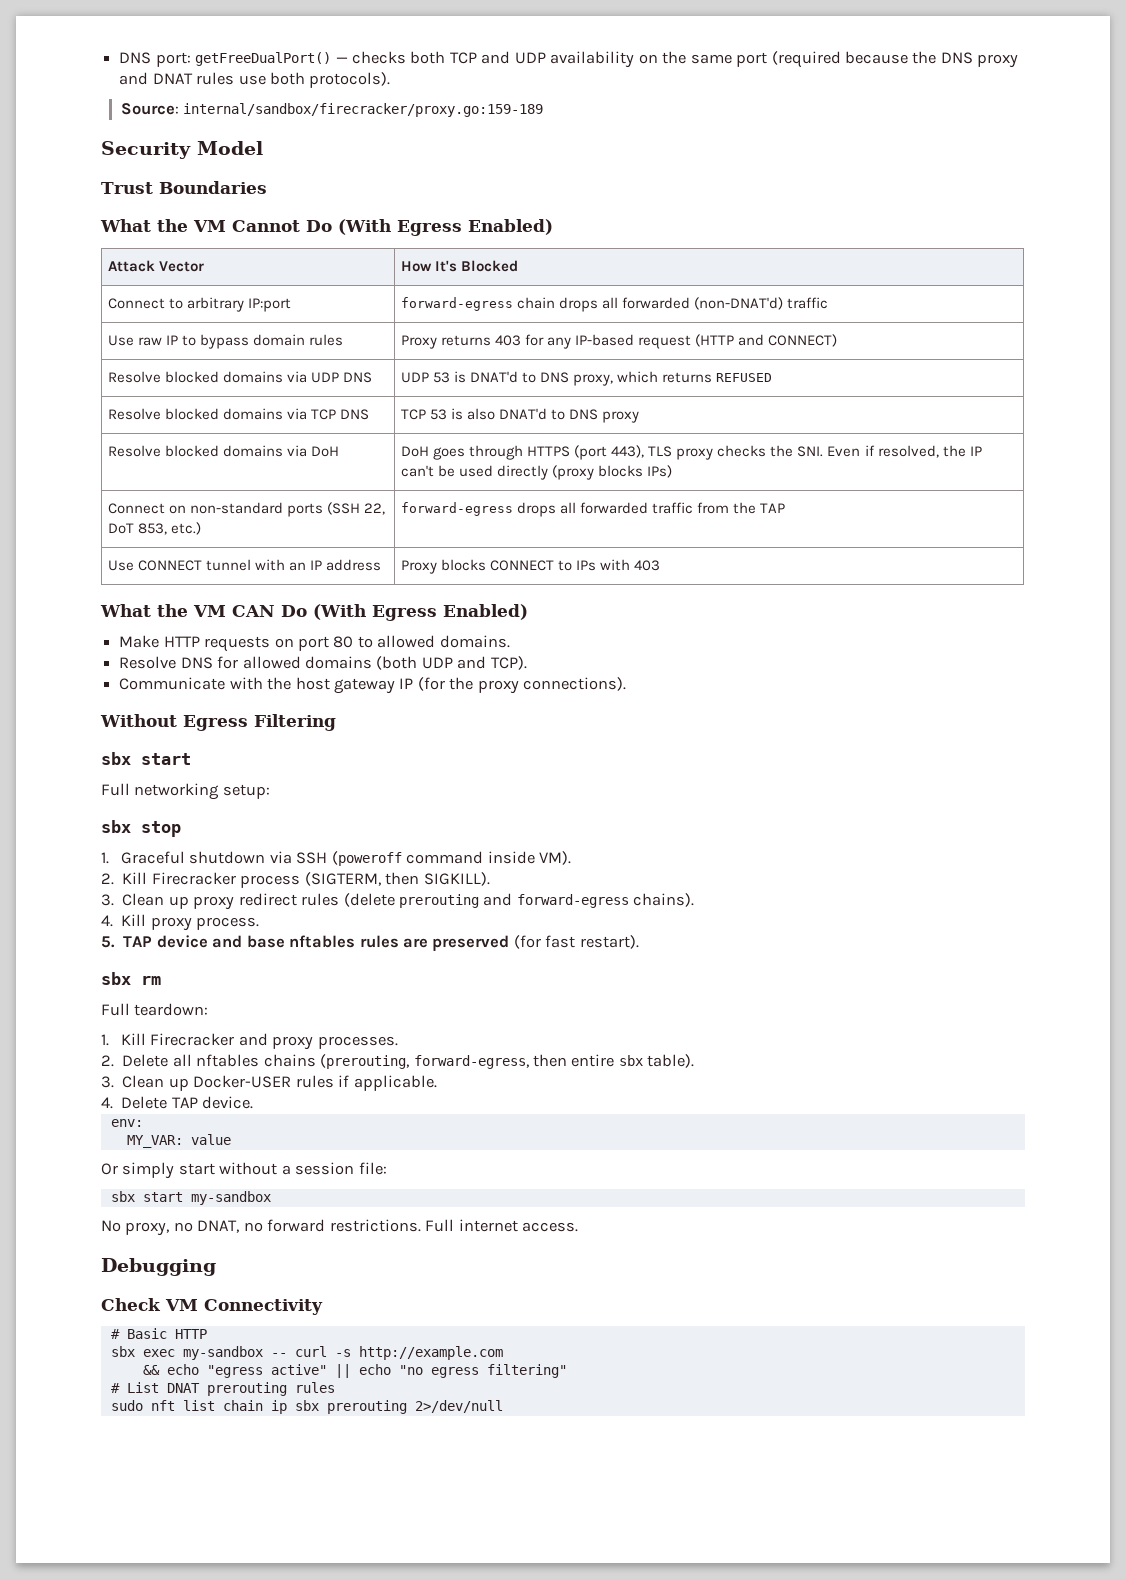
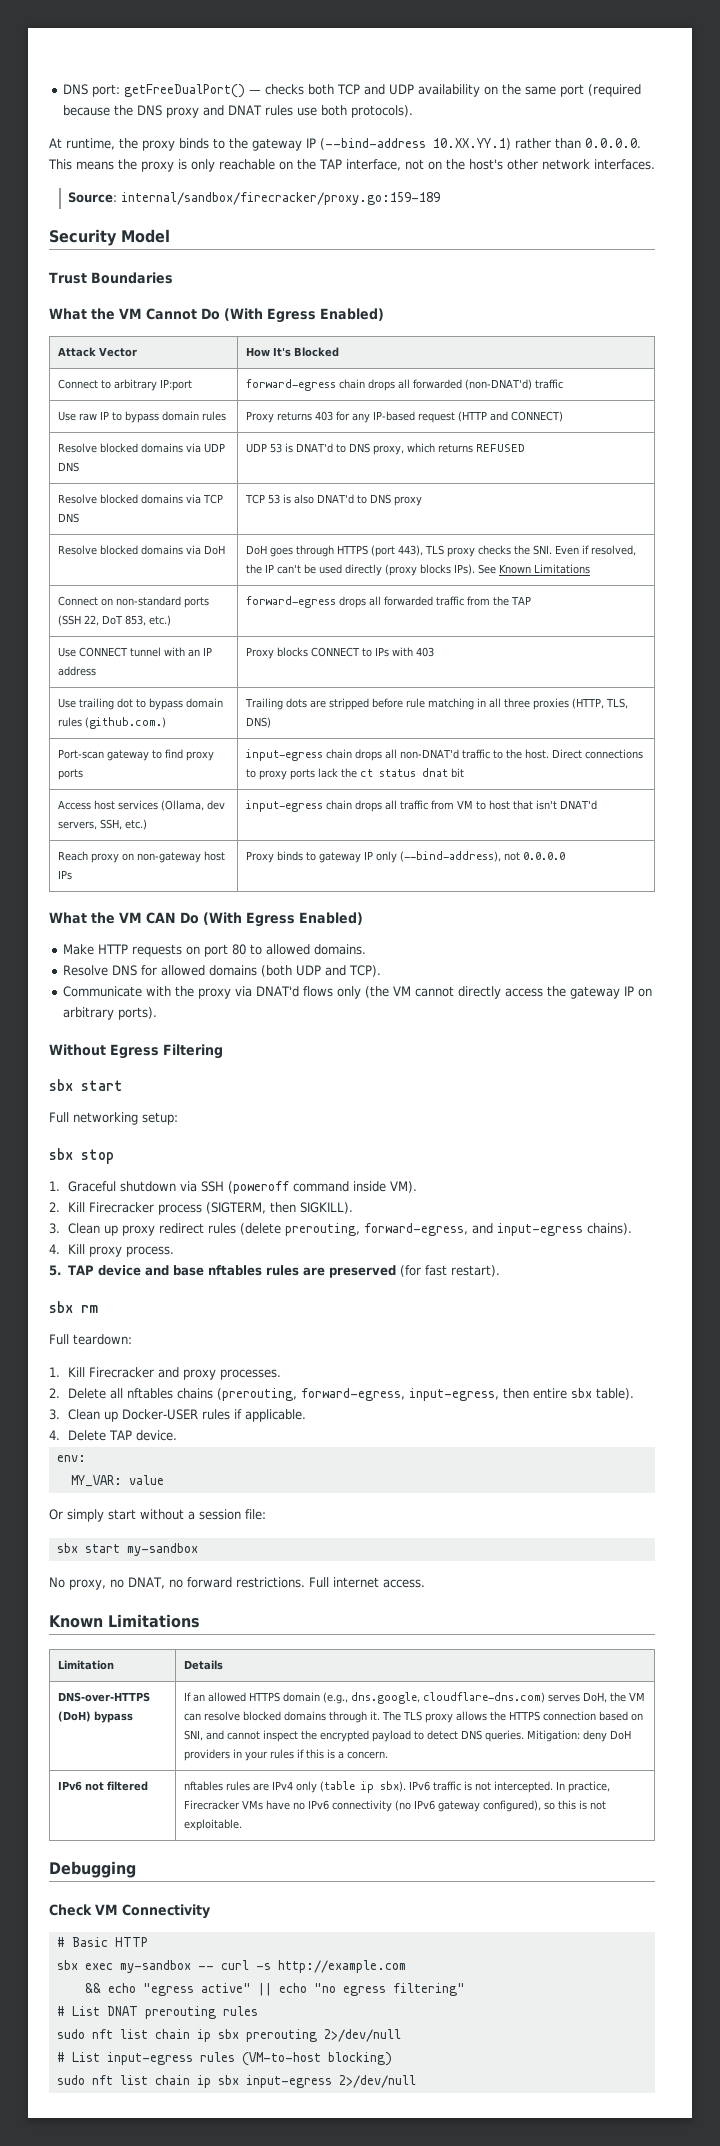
(391, 80) none -> [49,138,641,151] [48,159,655,172] // At runtime, the proxy binds to the gateway IP (--bind-address 10.XX.YY.1) rather than 0.0.0.0. This means the proxy is only reachable on the TAP interface, not on the host's other network interfaces.
[647,465,673,478] IPs) -> [453,564,590,575] IPs). See Known Limitations
(661, 565) none -> [57,698,223,710] [57,717,166,729] [244,698,628,710] [245,717,271,728] [57,749,214,761] [57,769,83,780] [245,749,643,761] [245,768,464,780] [57,800,225,811] [57,819,147,830] [245,800,597,812] [57,851,225,863] [57,870,72,880] [245,851,565,863] // Use trailing dot to bypass domain rules (github.com.) | Trailing dots are stripped before rule matching in all three proxies (HTTP, TLS, DNS) // Port-scan gateway to find proxy ports | input-egress chain drops all non-DNAT'd traffic to the host. Direct connections to proxy ports lack the ct status dnat bit // Access host services (Ollama, dev servers, SSH, etc.) | input-egress chain drops all traffic from VM to host that isn't DNAT'd // Reach proxy on non-gateway host IPs | Proxy binds to gateway IP only (--bind-address), not 0.0.0.0
[295,677,627,694] host gateway IP (for the proxy connections). -> [197,986,652,999] [62,1007,157,1020] proxy via DNAT'd flows only (the VM cannot directly access the gateway IP on arbitrary ports).
[398,893,629,908] prerouting and forward-egress -> [285,1223,584,1236] prerouting, forward-egress, and input-egress
(529, 1062) none -> [409,1388,500,1401] input-egress,
(579, 1227) none -> [49,1614,200,1628] [57,1660,114,1670] [183,1660,223,1670] [57,1692,150,1702] [57,1711,133,1723] [183,1692,645,1704] [183,1711,643,1723] [183,1730,631,1742] [183,1749,388,1761] [57,1781,148,1791] [183,1781,610,1793] [183,1800,606,1812] [183,1819,242,1831] // Known Limitations // Limitation | Details // DNS-over-HTTPS (DoH) bypass | If an allowed HTTPS domain (e.g., dns.google, cloudflare-dns.com) serves DoH, the VM can resolve blocked domains through it. The TLS proxy allows the HTTPS connection based on SNI, and cannot inspect the encrypted payload to detect DNS queries. Mitigation: deny DoH providers in your rules if this is a concern. // IPv6 not filtered | nftables rules are IPv4 only (table ip sbx). IPv6 traffic is not intercepted. In practice, Firecracker VMs have no IPv6 connectivity (no IPv6 gateway configured), so this is not exploitable.
(503, 1406) none -> [56,2052,392,2066] [56,2075,416,2088] // # List input-egress rules (VM-to-host blocking) // sudo nft list chain ip sbx input-egress 2>/dev/null

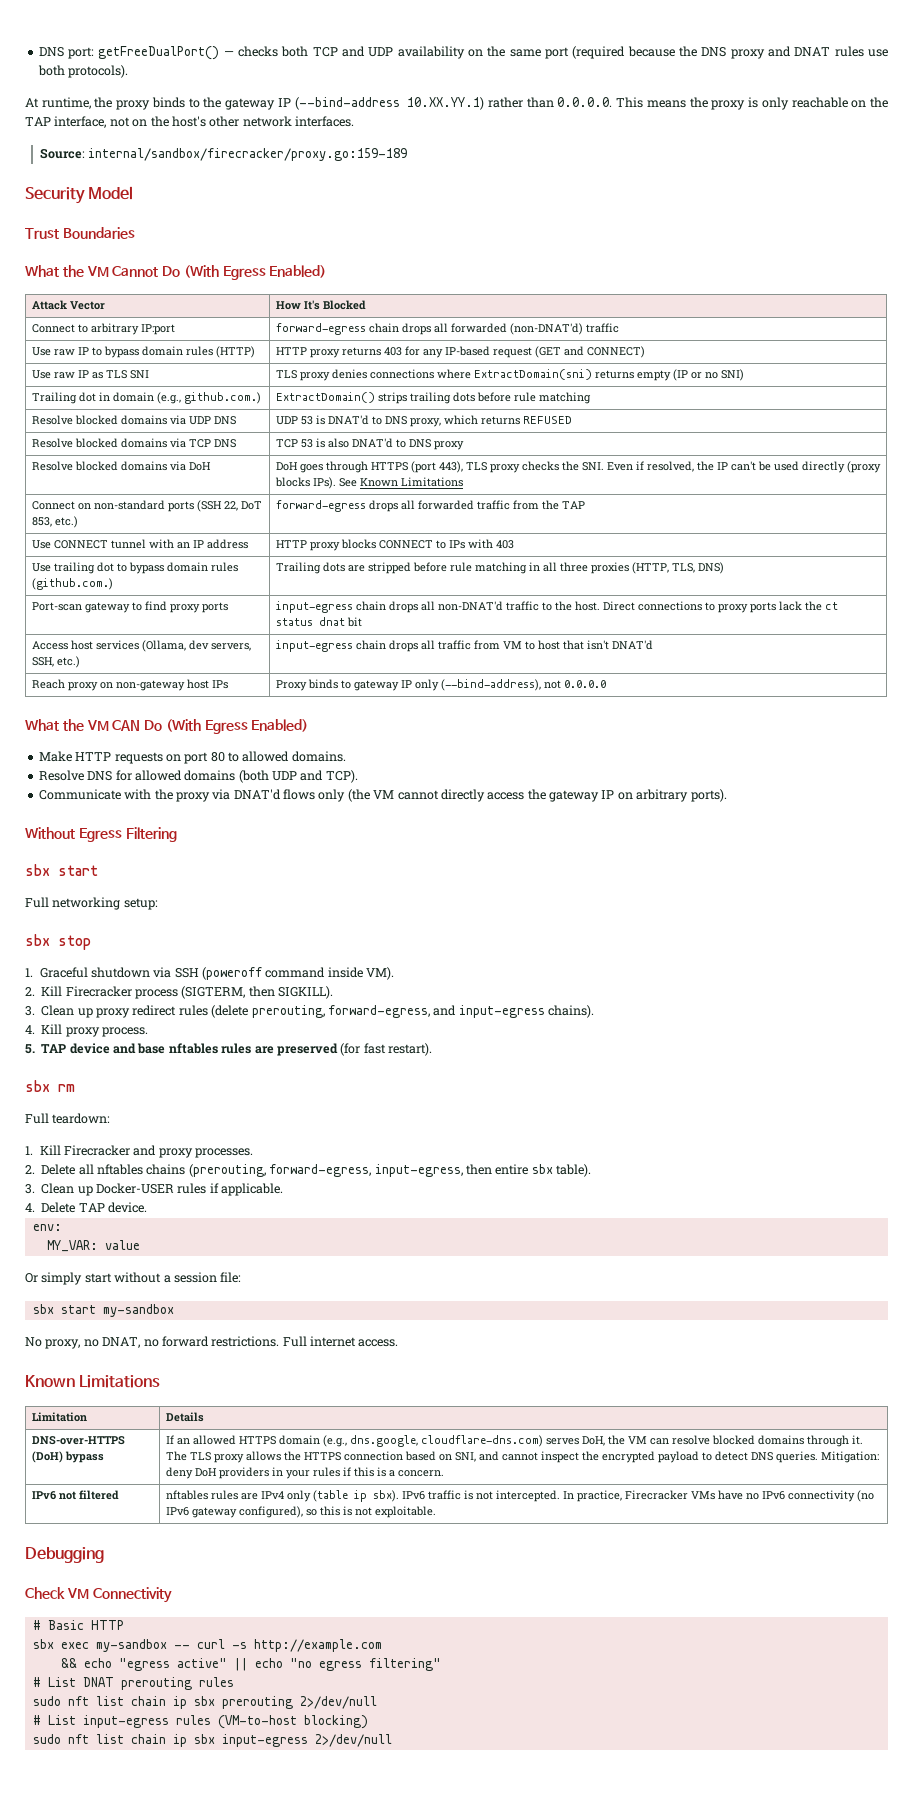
[245,411,274,423] | Proxy -> [215,346,255,358] [275,347,340,358] (HTTP) | HTTP proxy
[457,411,487,422] (HTTP -> [534,346,561,358] (GET
(563, 416) none -> [31,370,149,379] [275,369,744,381] [31,392,261,404] [275,392,591,404] // Use raw IP as TLS SNI | TLS proxy denies connections where ExtractDomain(sni) returns empty (IP or no SNI) // Trailing dot in domain (e.g., github.com.) | ExtractDomain() strips trailing dots before rule matching
[245,647,274,659] Proxy -> [275,540,340,551] HTTP proxy

